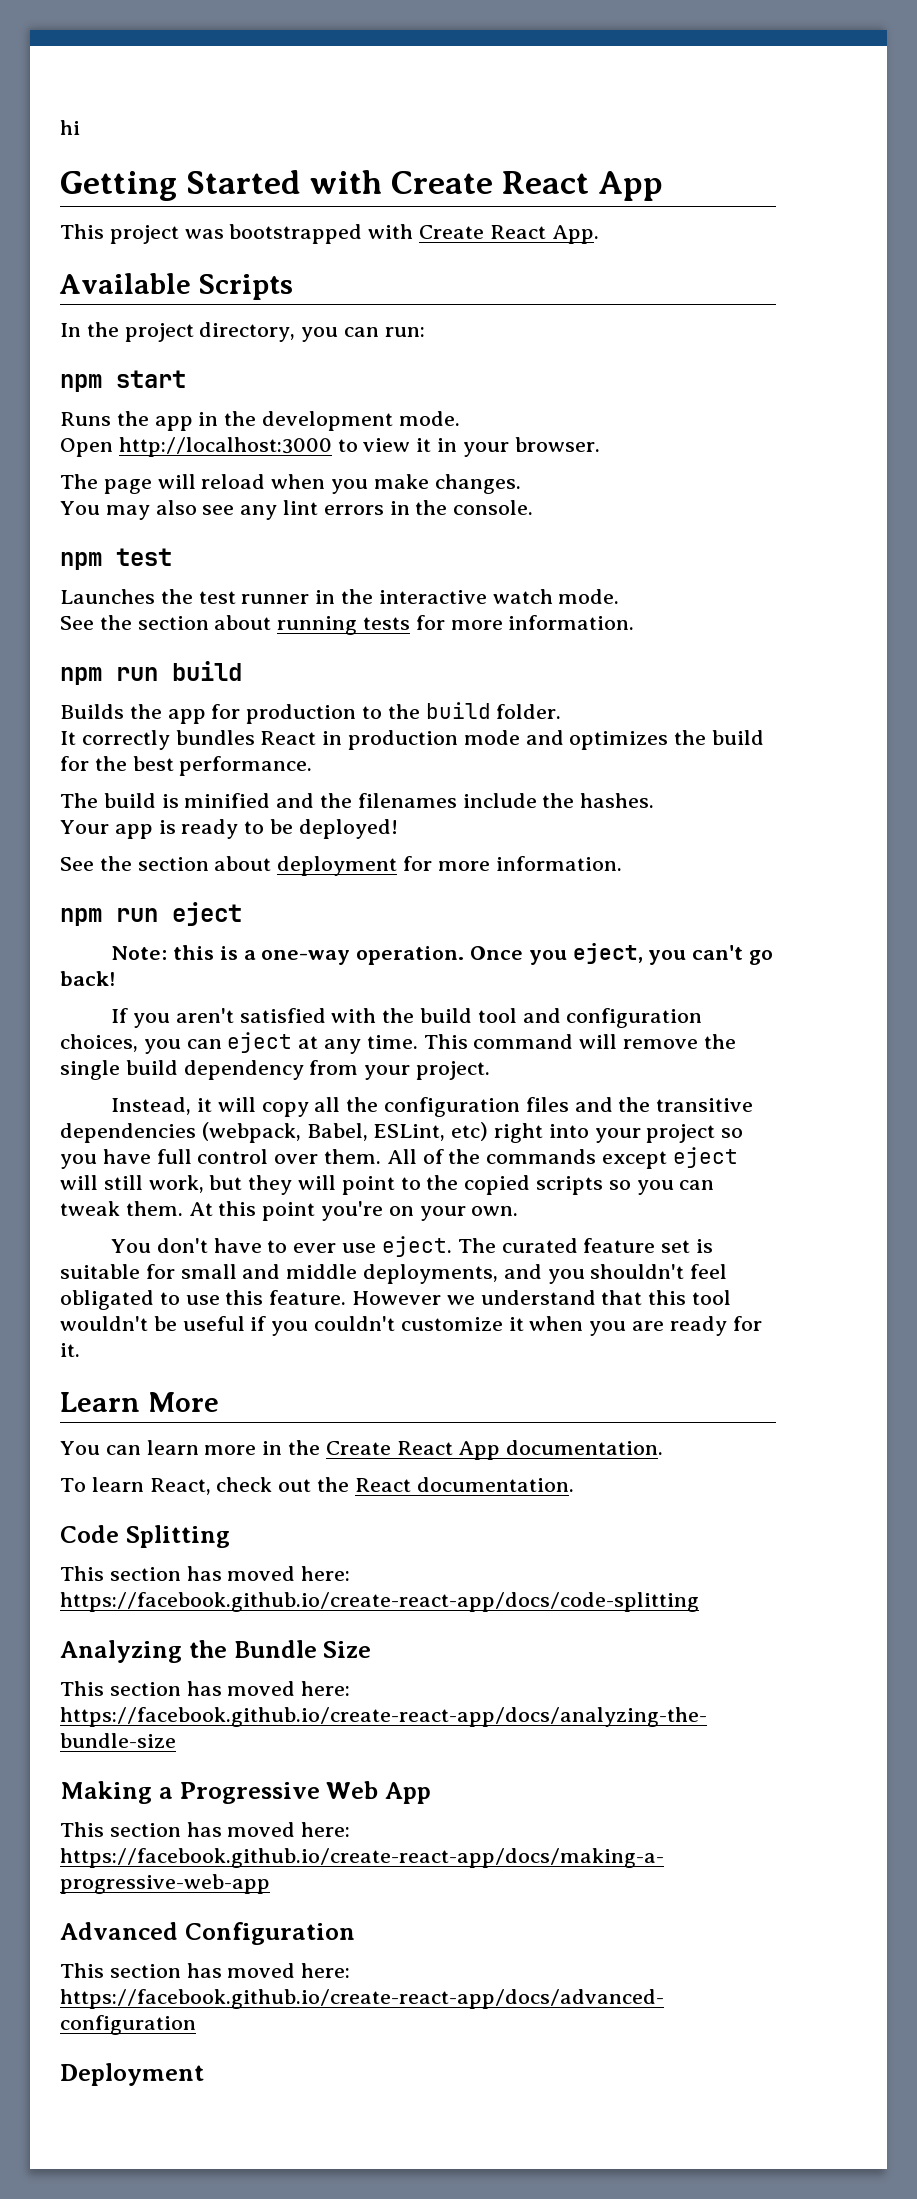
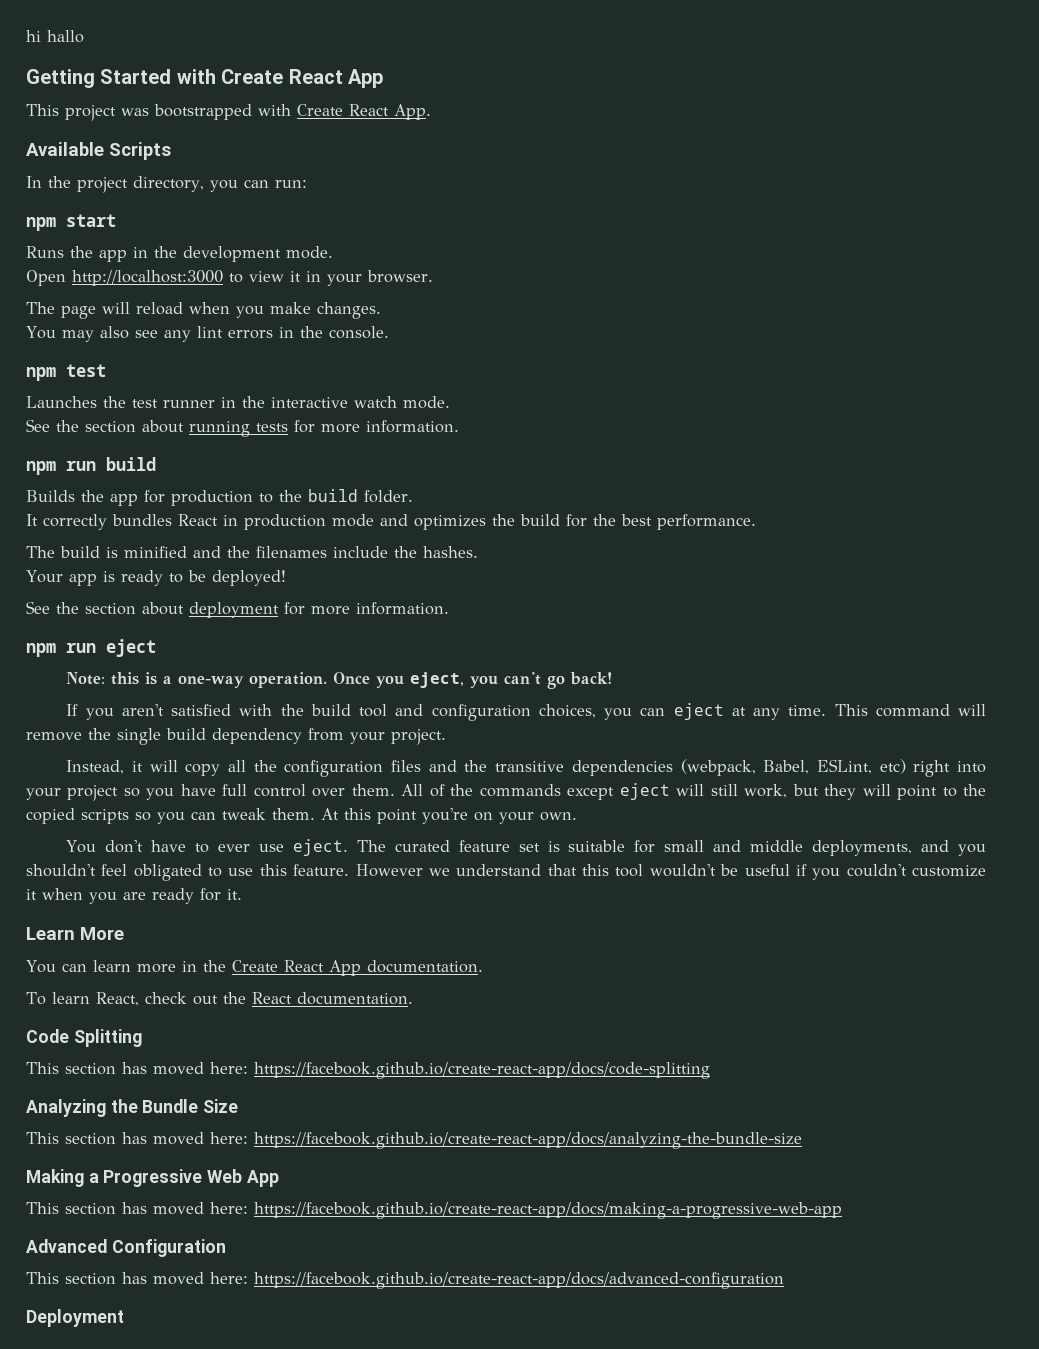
(80, 127) none -> [47,30,84,43] hallo

